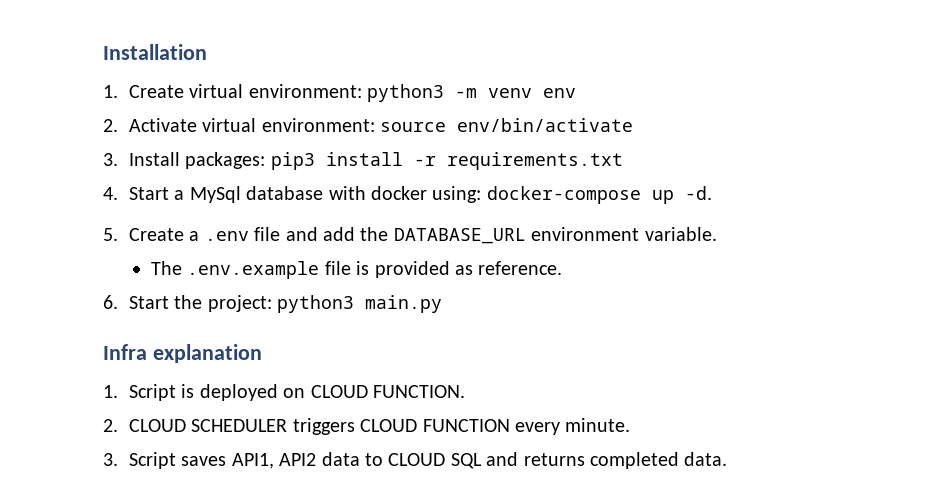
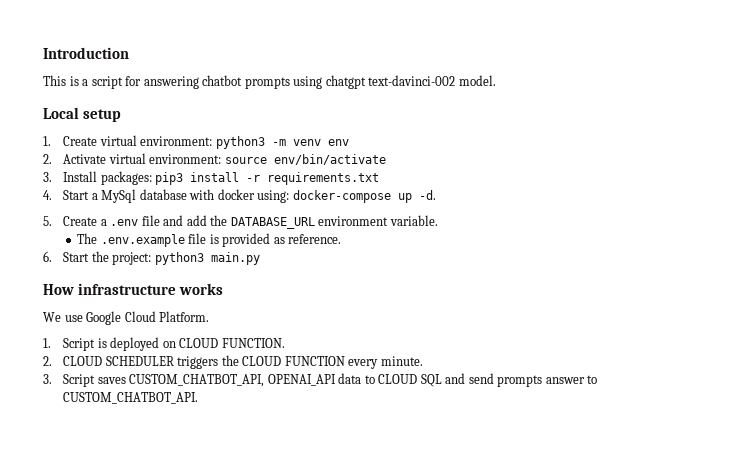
[103,44,207,60] Installation -> [43,47,129,59] [43,75,496,89] [43,107,122,122] Introduction // This is a script for answering chatbot prompts using chatgpt text-davinci-002 model. // Local setup
[103,344,262,363] Infra explanation -> [43,283,224,295] [43,311,210,325] How infrastructure works // We use Google Cloud Platform.
(355, 426) none -> [221,355,239,366] the
[231,453,317,469] API1, API2 -> [129,374,336,387] CUSTOM_CHATBOT_API, OPENAI_API
[523,452,728,469] returns completed data. -> [468,373,598,387] [63,392,199,404] send prompts answer to CUSTOM_CHATBOT_API.

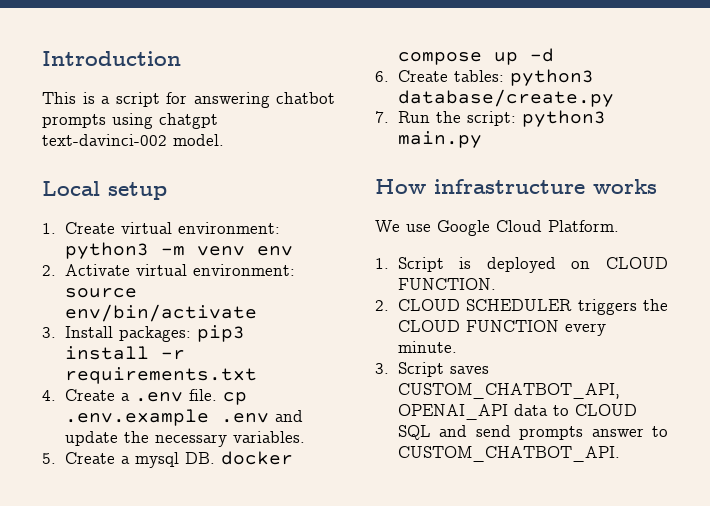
[63,189,436,203] [43,215,438,229] [77,233,342,247] [43,251,152,265] Start a MySql database with docker using: docker-compose up -d. // 5. Create a .env file and add the DATABASE_URL environment variable. // The .env.example file is provided as reference. // 6. Start the project: -> [64,389,247,405] [64,409,303,426] [64,431,305,447] [42,451,293,468] [397,48,554,65] [375,69,594,86] [397,89,614,107] [375,111,516,126] Create a .env file. cp .env.example .env and update the necessary variables. // 5. Create a mysql DB. docker compose up -d // 6. Create tables: python3 database/create.py // 7. Run the script:

